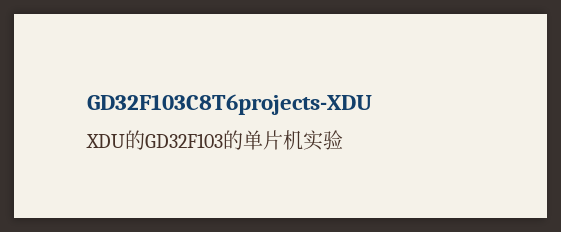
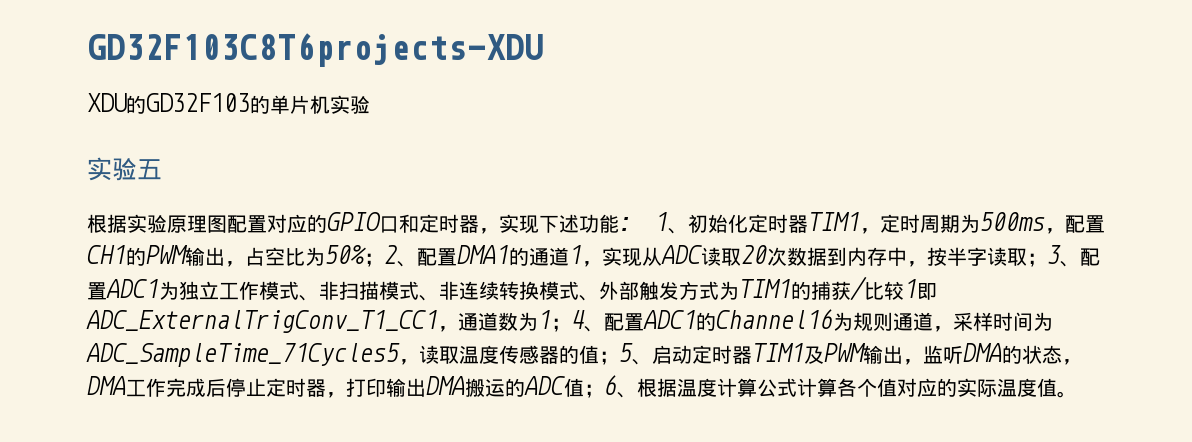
(343, 140) none -> [87,157,162,181] [87,212,1105,234] [87,245,1100,267] [87,276,937,301] [86,309,1053,333] [86,343,1082,367] [87,375,1077,398] // 实验五 // 根据实验原理图配置对应的GPIO口和定时器，实现下述功能: 1、初始化定时器TIM1，定时周期为500ms，配置CH1的PWM输出，占空比为50%；2、配置DMA1的通道1，实现从ADC读取20次数据到内存中，按半字读取；3、配置ADC1为独立工作模式、非扫描模式、非连续转换模式、外部触发方式为TIM1的捕获/比较1即ADC_ExternalTrigConv_T1_CC1，通道数为1；4、配置ADC1的Channel16为规则通道，采样时间为ADC_SampleTime_71Cycles5，读取温度传感器的值；5、启动定时器TIM1及PWM输出，监听DMA的状态，DMA工作完成后停止定时器，打印输出DMA搬运的ADC值；6、根据温度计算公式计算各个值对应的实际温度值。

